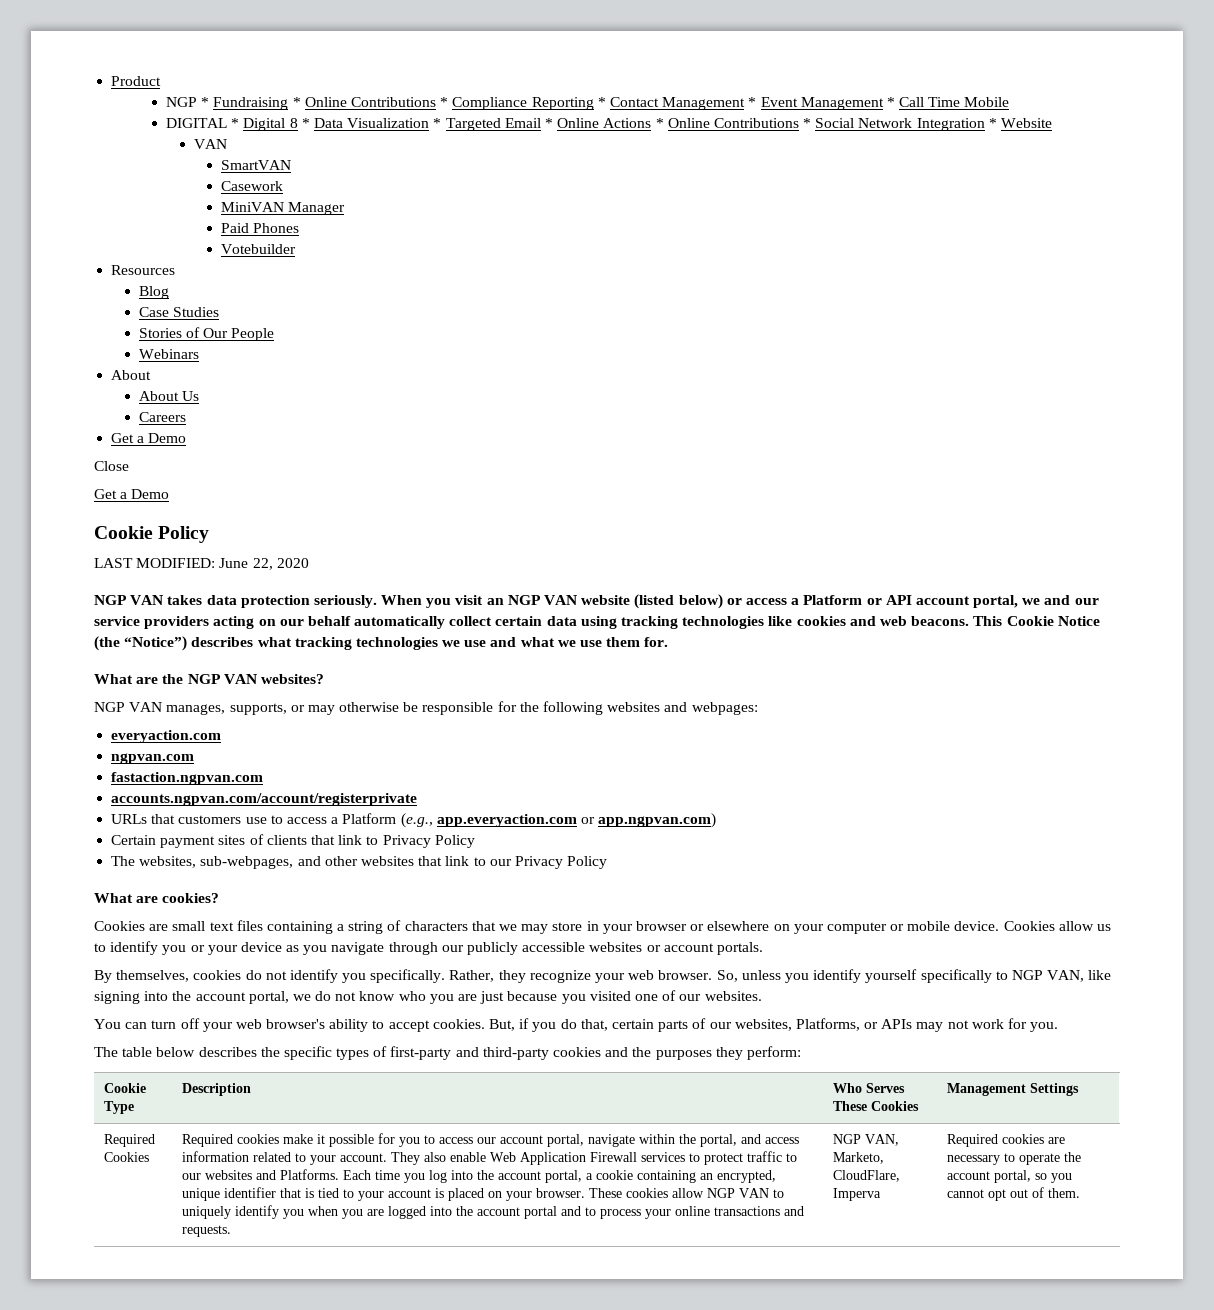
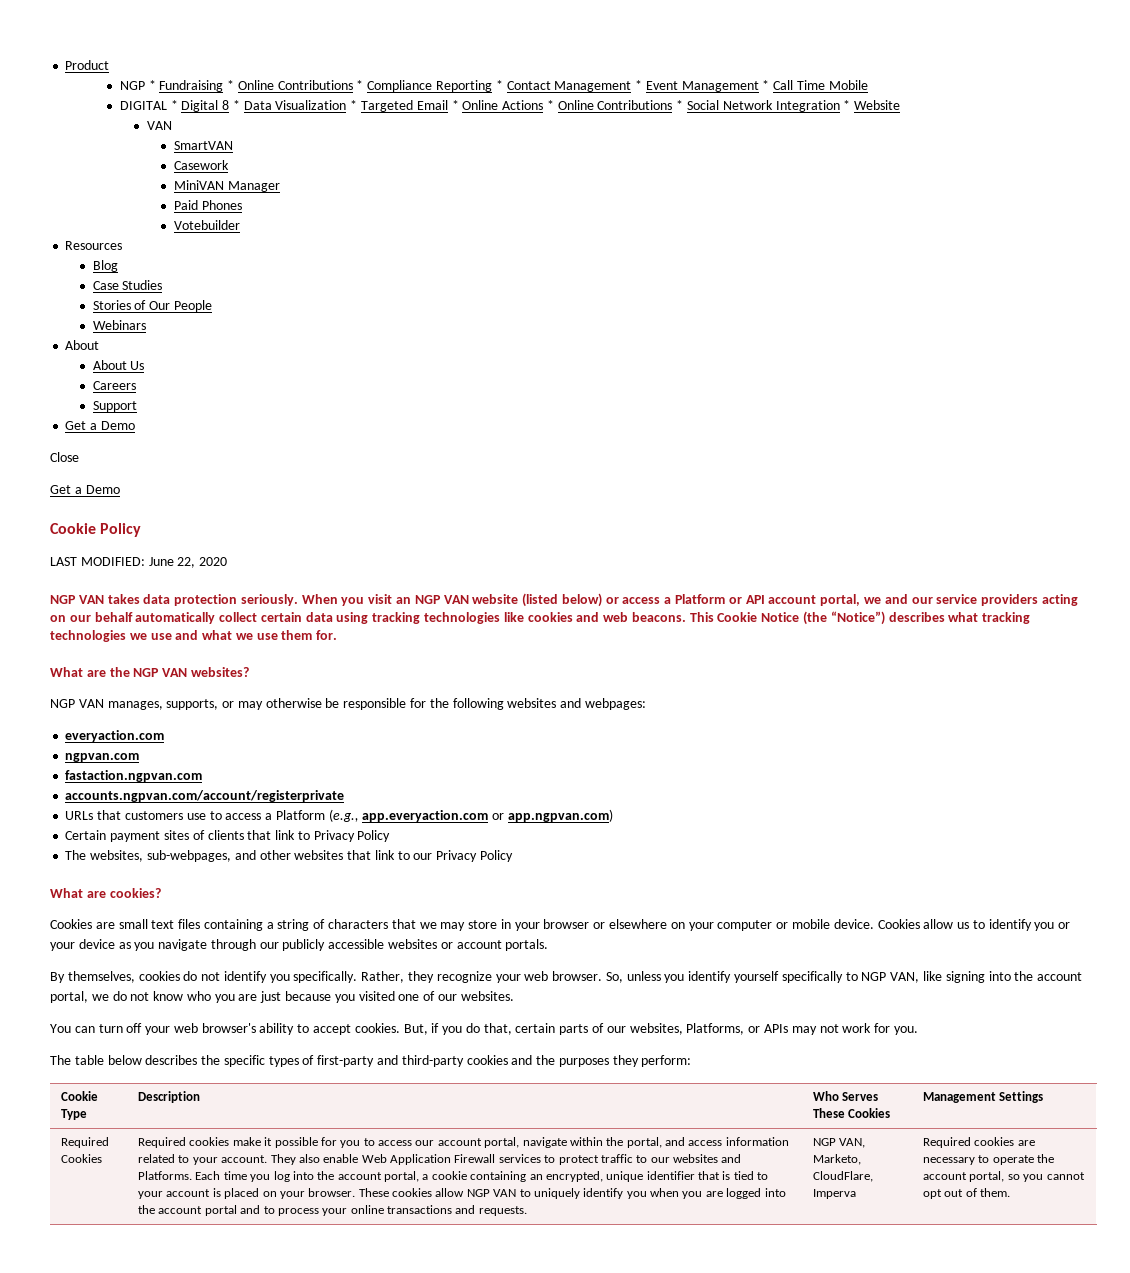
(186, 417) none -> [92,401,137,412] // Support

